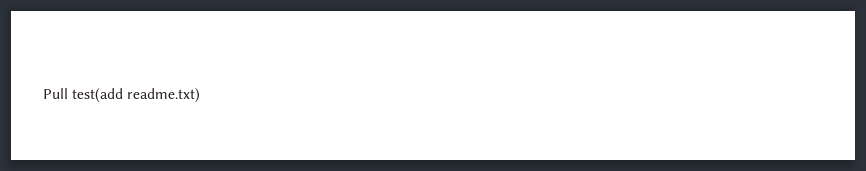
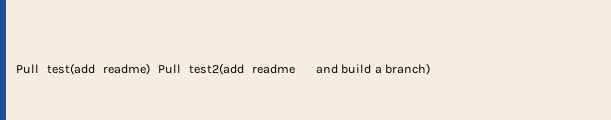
[127,88,201,103] readme.txt) -> [103,63,431,75] readme) Pull test2(add readme and build a branch)

